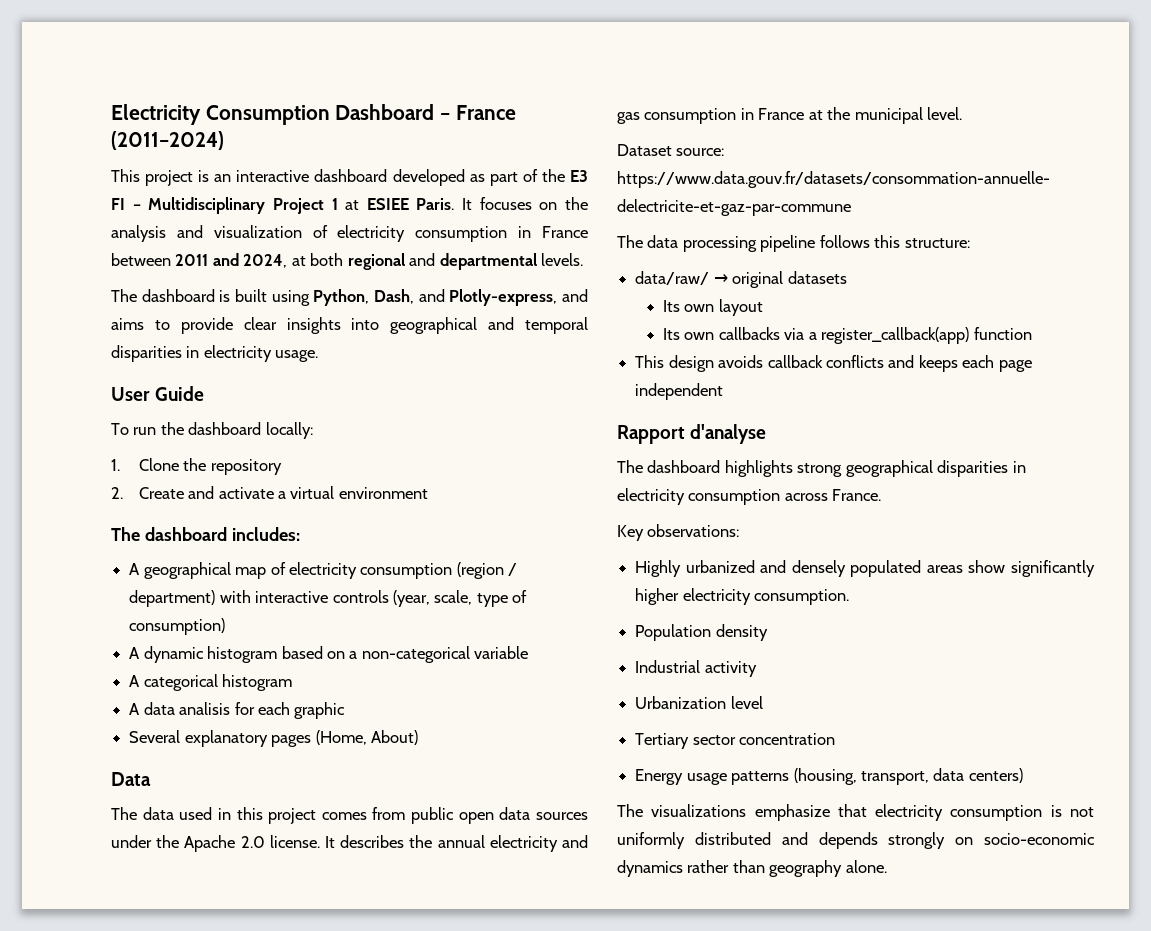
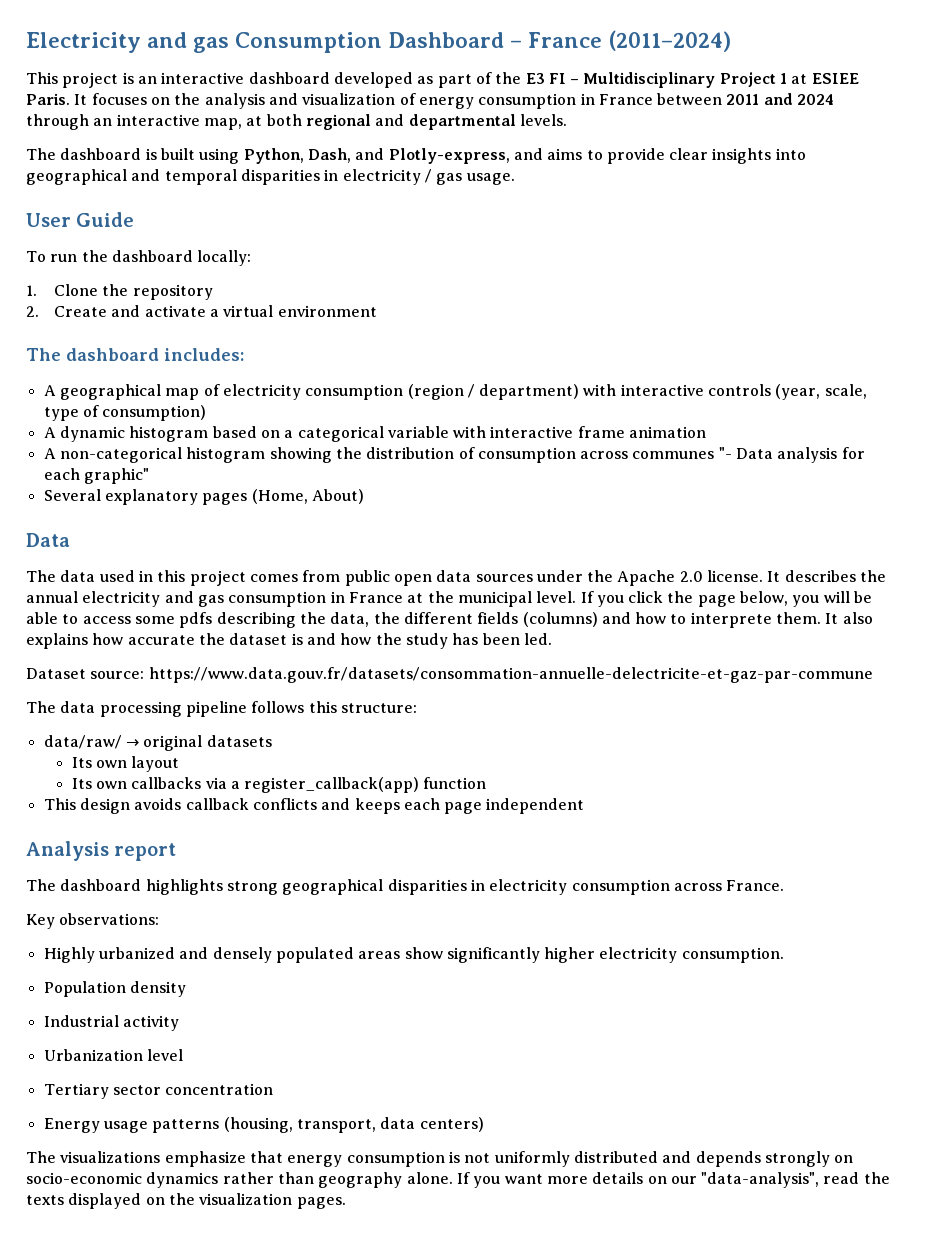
(201, 114) none -> [147,32,230,53] and gas
[337,225,406,242] electricity -> [418,97,474,109] energy
[243,254,288,268] 2024, -> [797,94,835,105] [26,114,242,130] 2024 through an interactive map,
(272, 353) none -> [424,169,463,185] / gas
[361,646,470,663] non-categorical -> [297,426,384,442] categorical
[129,674,293,691] [129,702,231,715] // A categorical histogram // A data analisis -> [453,426,707,438] [43,447,838,463] with interactive frame animation // A non-categorical histogram showing the distribution of consumption across communes "- Data analysis
[294,702,346,719] graphic -> [83,468,149,484] graphic"
(963, 113) none -> [580,591,873,607] [26,612,873,628] [26,633,552,649] If you click the page below, you will be able to access some pdfs describing the data, the different fields (columns) and how to interprete them. It also explains how accurate the dataset is and how the study has been led.
[617,424,767,444] Rapport d'analyse -> [26,841,177,861] Analysis report
[875,804,944,821] electricity -> [287,1155,343,1167] energy
(887, 866) none -> [456,1172,890,1188] [26,1193,346,1209] If you want more details on our "data-analysis", read the texts displayed on the visualization pages.

